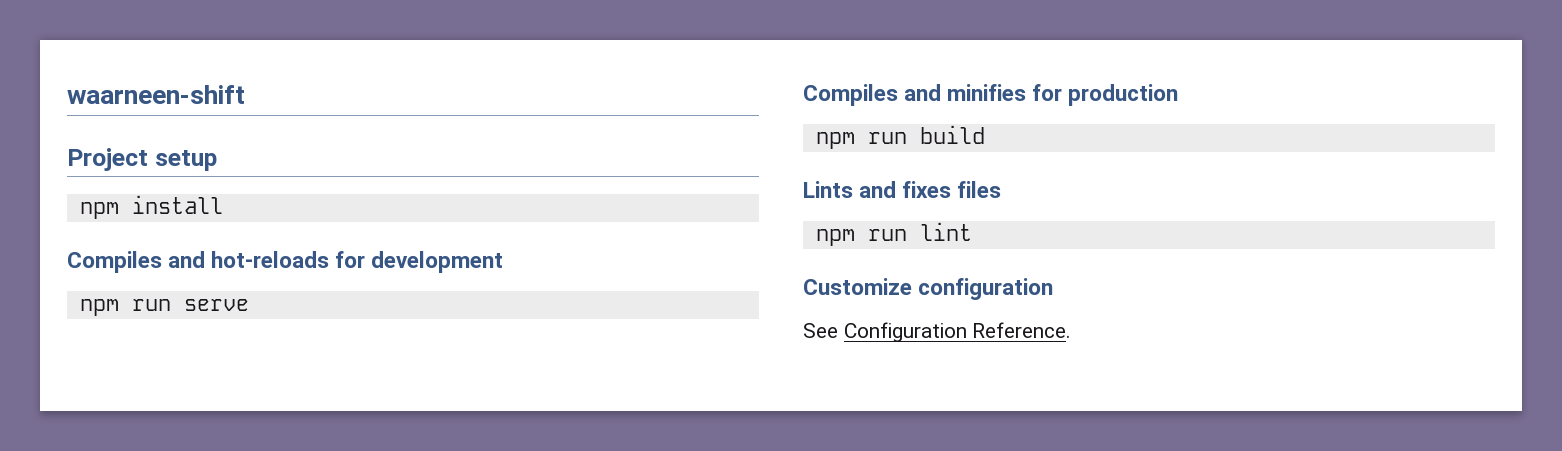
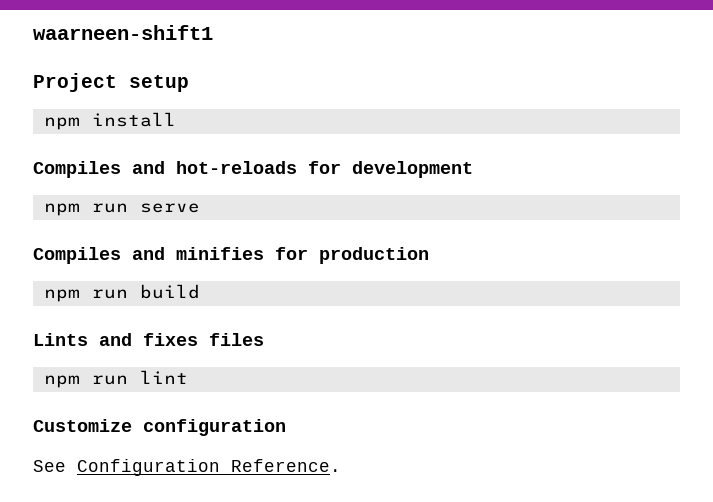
[67,85,245,104] waarneen-shift -> [33,25,213,40] waarneen-shift1

